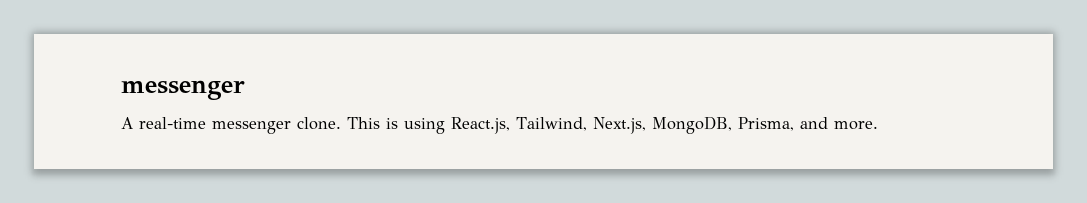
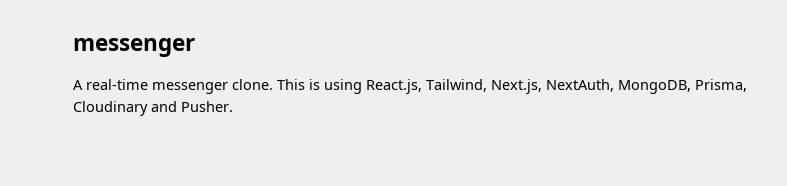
(646, 125) none -> [546,79,614,92] NextAuth,
[799,117,878,130] and more. -> [73,101,233,116] Cloudinary and Pusher.

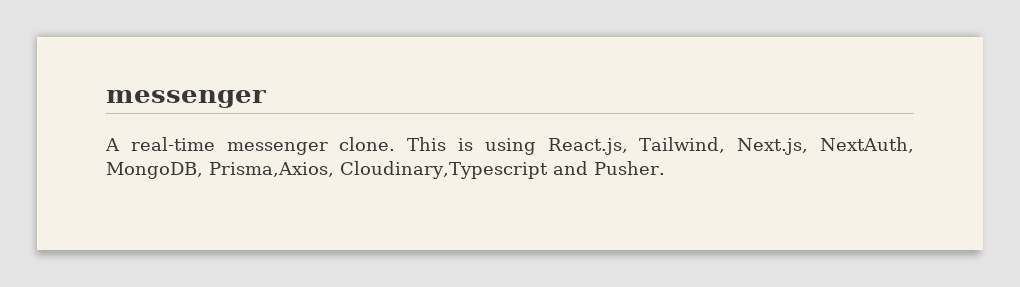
[695,79,747,92] [73,101,148,116] Prisma, Cloudinary -> [209,161,548,179] Prisma,Axios, Cloudinary,Typescript

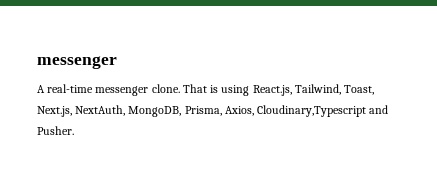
[407,137,447,151] This -> [182,84,207,93] That
(726, 145) none -> [344,85,375,95] Toast,
[209,162,334,177] Prisma,Axios, -> [184,106,254,116] Prisma, Axios,

